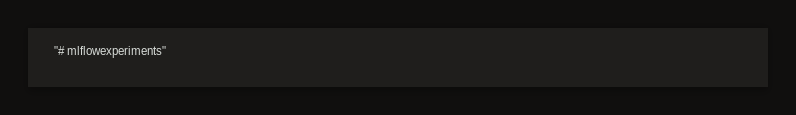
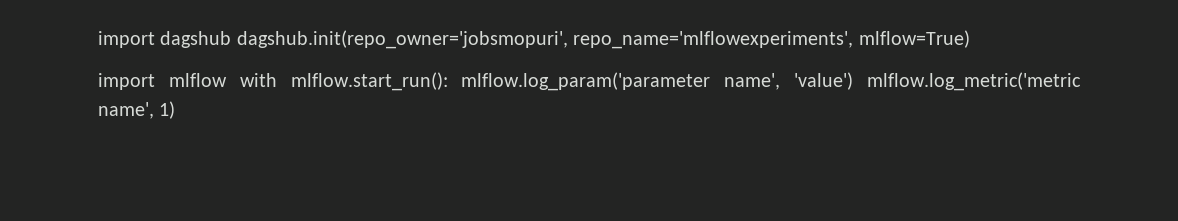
[54,46,167,58] "# mlflowexperiments" -> [98,30,970,49] [98,72,1081,91] [98,101,176,119] import dagshub dagshub.init(repo_owner='jobsmopuri', repo_name='mlflowexperiments', mlflow=True) // import mlflow with mlflow.start_run(): mlflow.log_param('parameter name', 'value') mlflow.log_metric('metric name', 1)

